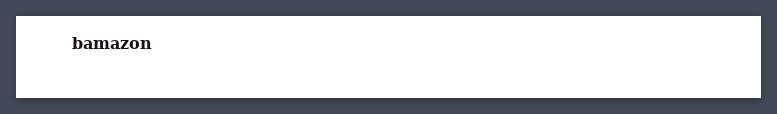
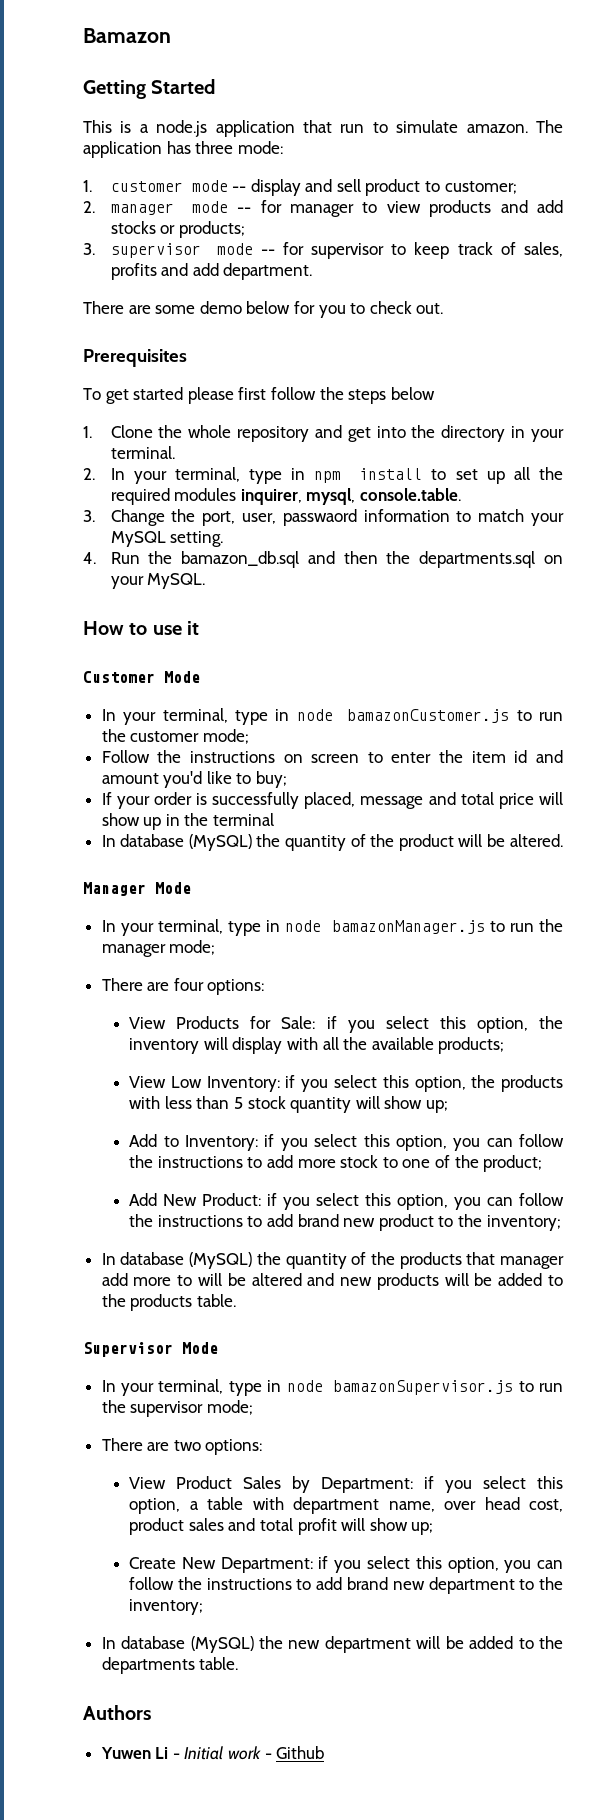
[72,37,152,49] bamazon -> [83,28,171,43] [83,79,216,99] [83,120,563,137] [83,141,283,158] [83,179,517,196] [83,200,563,217] [110,221,245,238] [83,242,563,259] [110,263,313,280] [83,301,444,318] [83,349,187,367] [83,387,435,404] [83,425,564,442] [110,446,175,459] [83,467,563,484] [110,488,461,505] [83,509,564,526] [110,531,224,547] [83,551,563,568] [110,573,206,589] [83,621,200,635] [83,671,200,683] [101,708,563,725] [101,729,249,744] [101,750,563,763] [101,771,288,788] [101,792,563,809] [101,813,275,830] [101,834,563,851] [83,882,191,896] [101,919,563,936] [101,940,216,957] [101,978,265,995] [129,1016,563,1033] [129,1037,505,1054] [129,1075,563,1092] [129,1096,448,1113] [129,1134,564,1151] [129,1155,543,1172] [129,1193,564,1210] [129,1214,561,1231] [101,1252,564,1269] [101,1273,563,1290] [101,1294,236,1311] [83,1342,218,1357] [101,1379,563,1396] [101,1400,253,1417] [101,1438,263,1455] [129,1476,563,1493] [129,1497,563,1514] [129,1518,434,1535] [129,1556,563,1573] [129,1577,563,1594] [129,1599,204,1615] [101,1636,563,1653] [101,1657,239,1674] [83,1705,151,1720] [100,1746,325,1760] Bamazon // Getting Started // This is a node.js application that run to simulate amazon. The application has three mode: // 1. customer mode -- display and sell product to customer; // 2. manager mode -- for manager to view products and add stocks or products; // 3. supervisor mode -- for supervisor to keep track of sales, profits and add department. // There are some demo below for you to check out. // Prerequisites // To get started please first follow the steps below // 1. Clone the whole repository and get into the directory in your terminal. // 2. In your terminal, type in npm install to set up all the required modules inquirer, mysql, console.table. // 3. Change the port, user, passwaord information to match your MySQL setting. // 4. Run the bamazon_db.sql and then the departments.sql on your MySQL. // How to use it // Customer Mode // In your terminal, type in node bamazonCustomer.js to run the customer mode; // Follow the instructions on screen to enter the item id and amount you'd like to buy; // If your order is successfully placed, message and total price will show up in the terminal // In database (MySQL) the quantity of the product will be altered. // Manager Mode // In your terminal, type in node bamazonManager.js to run the manager mode; // There are four options: // View Products for Sale: if you select this option, the inventory will display with all the available products; // View Low Inventory: if you select this option, the products with less than 5 stock quantity will show up; // Add to Inventory: if you select this option, you can follow the instructions to add more stock to one of the product; // Add New Product: if you select this option, you can follow the instructions to add brand new product to the inventory; // In database (MySQL) the quantity of the products that manager add more to will be altered and new products will be added to the products table. // Supervisor Mode // In your terminal, type in node bamazonSupervisor.js to run the supervisor mode; // There are two options: // View Product Sales by Department: if you select this option, a table with department name, over head cost, product sales and total profit will show up; // Create New Department: if you select this option, you can follow the instructions to add brand new department to the inventory; // In database (MySQL) the new department will be added to the departments table. // Authors // Yuwen Li - Initial work - Github

